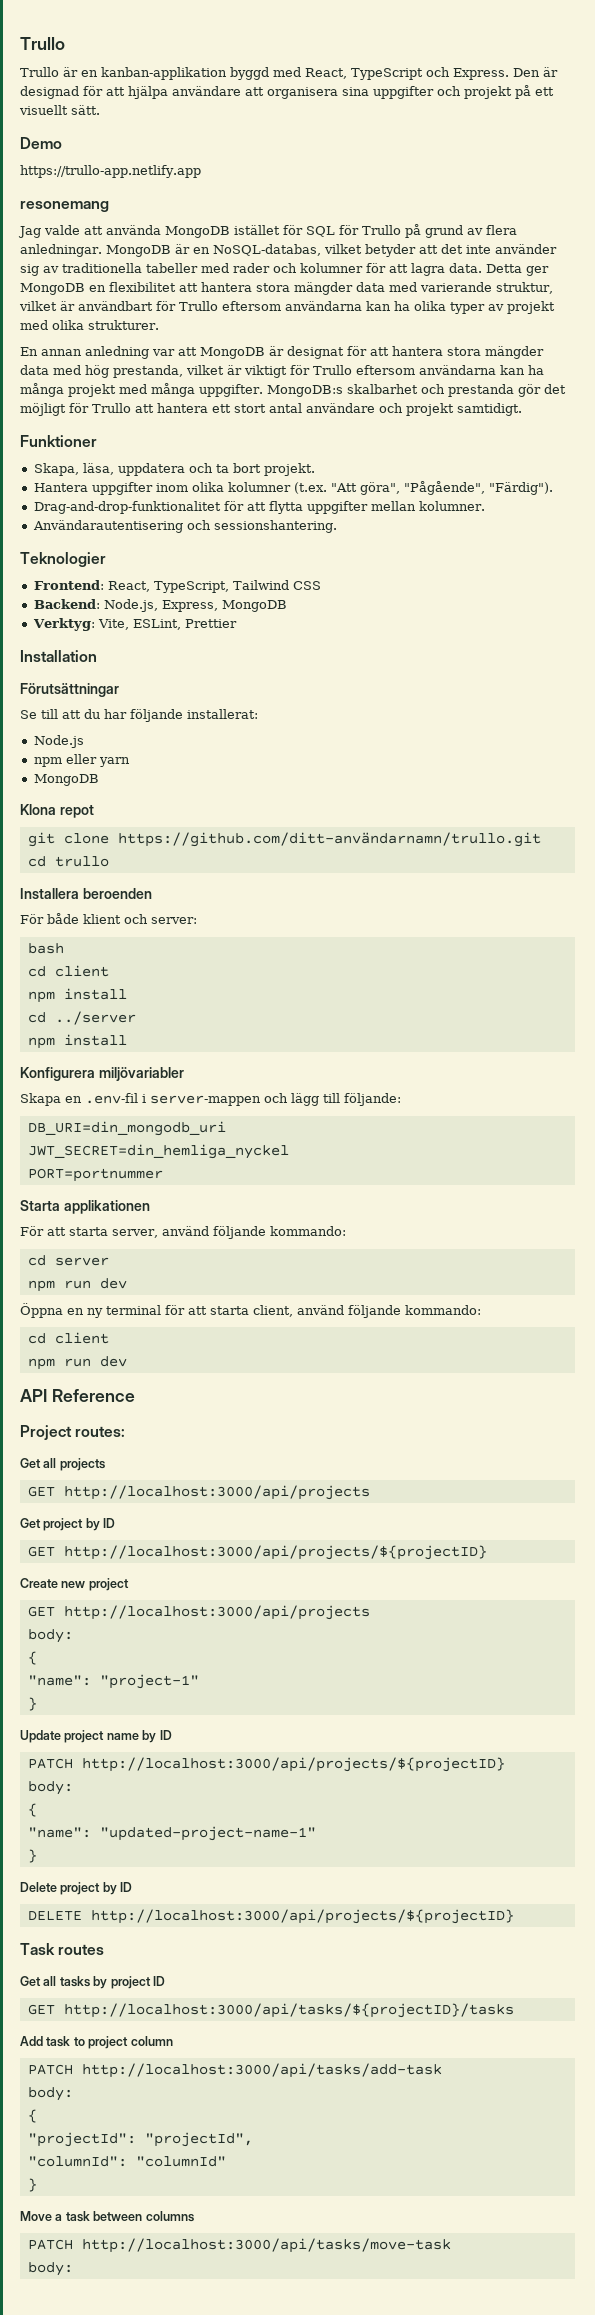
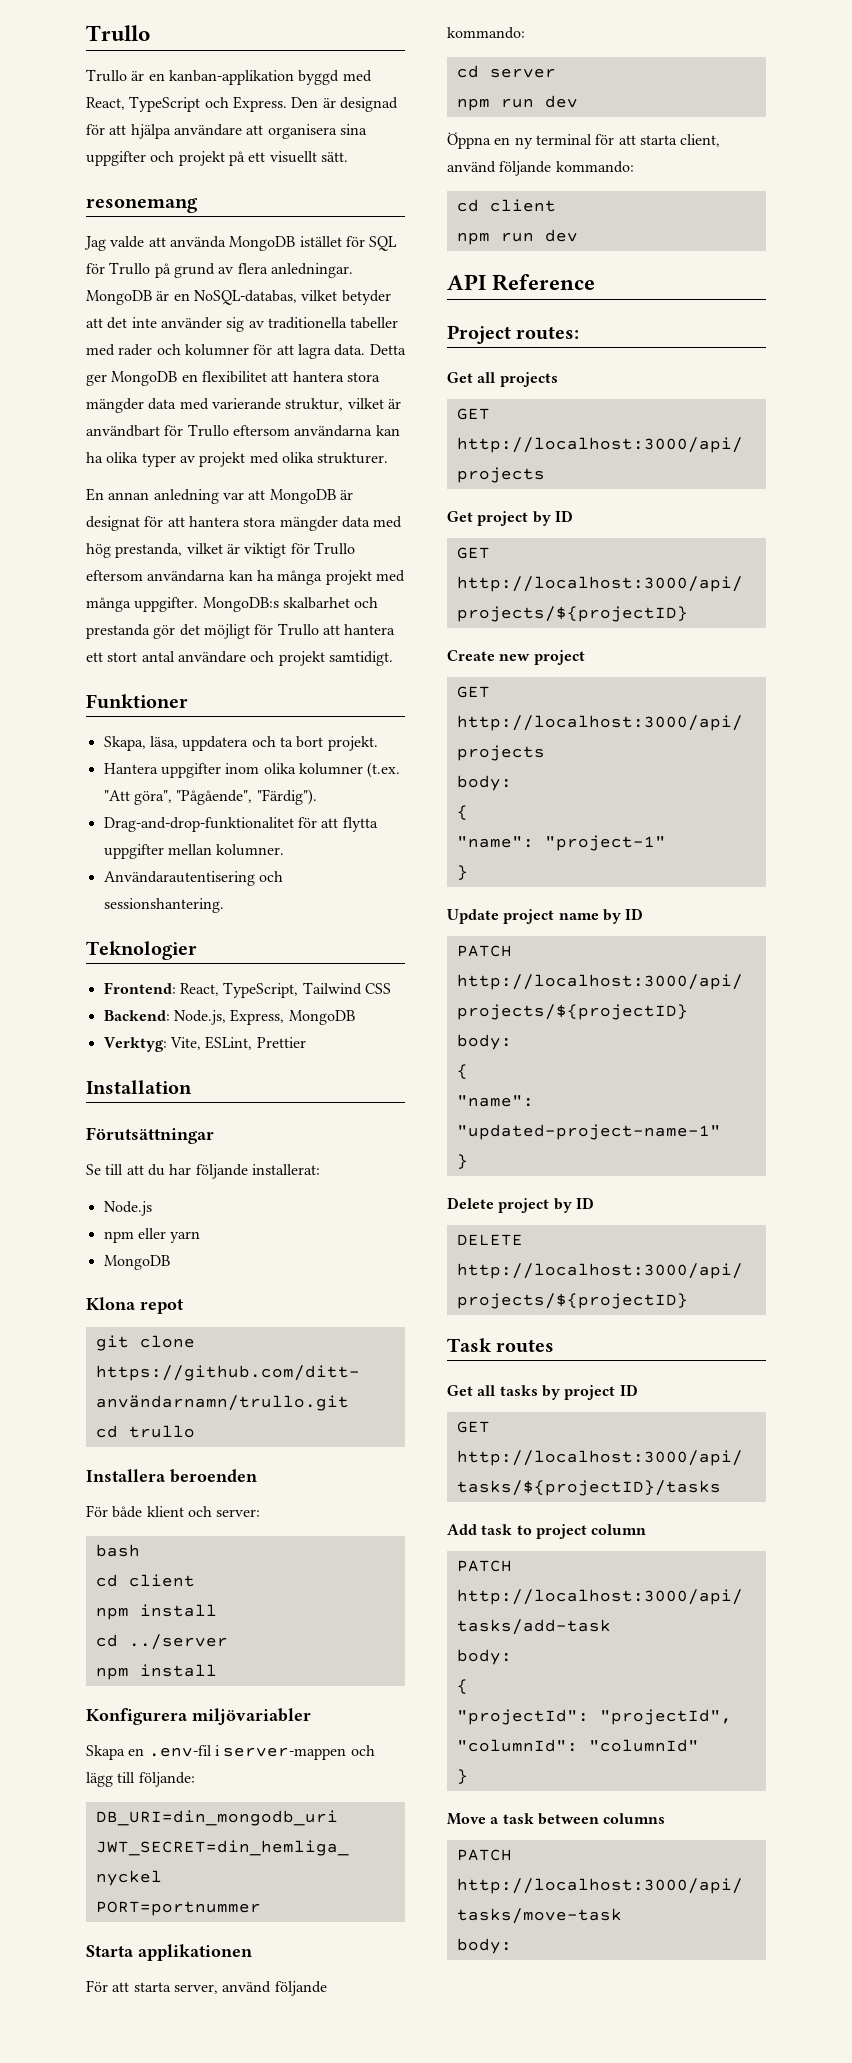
[20,137,62,149] [20,165,201,178] // Demo // https://trullo-app.netlify.app -> (348, 157) none

